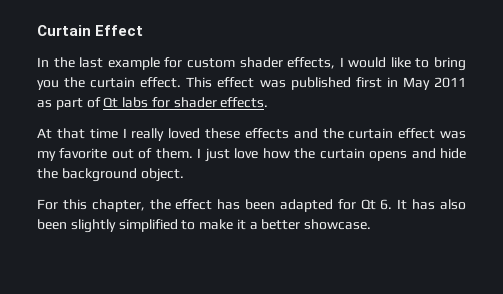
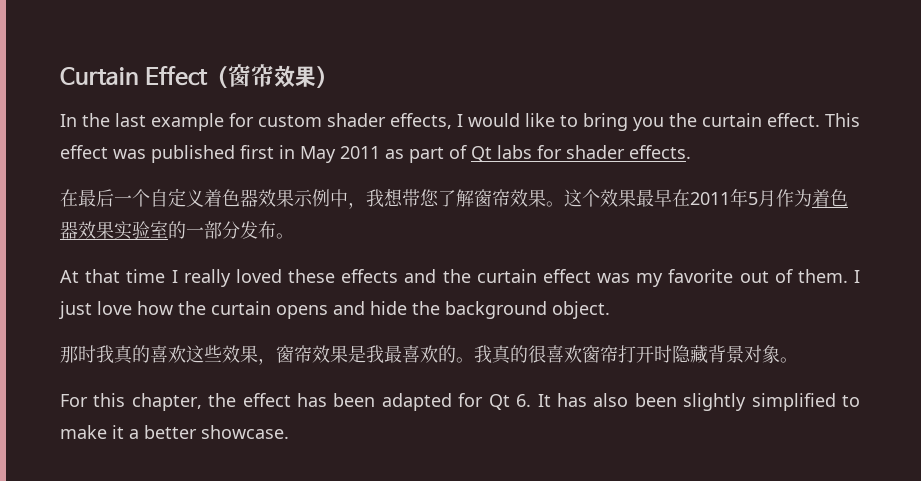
(144, 30) none -> [207,64,338,88] （窗帘效果）
(269, 102) none -> [60,188,848,209] [60,221,294,240] // 在最后一个自定义着色器效果示例中，我想带您了解窗帘效果。这个效果最早在2011年5月作为着色器效果实验室的一部分发布。
(184, 175) none -> [60,345,798,365] // 那时我真的喜欢这些效果，窗帘效果是我最喜欢的。我真的很喜欢窗帘打开时隐藏背景对象。

